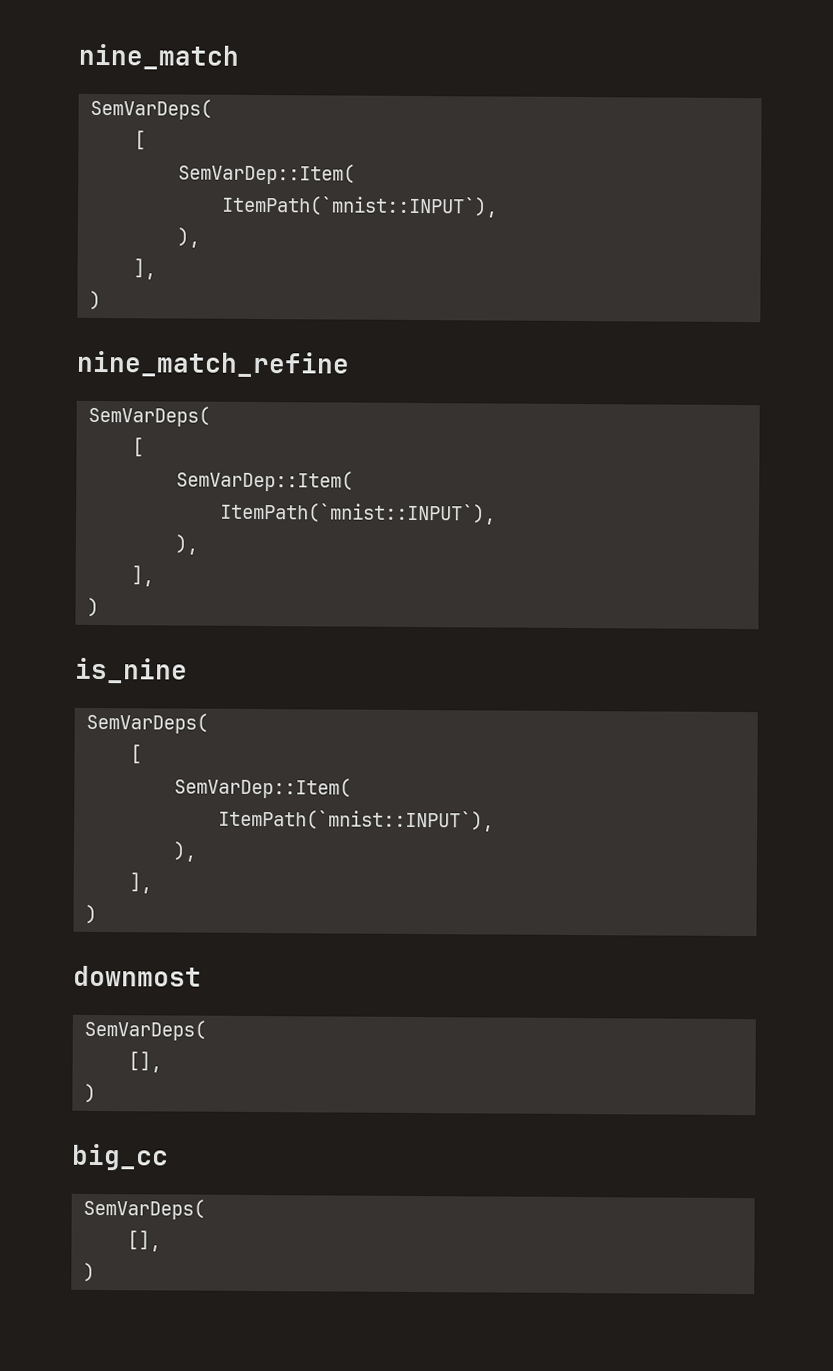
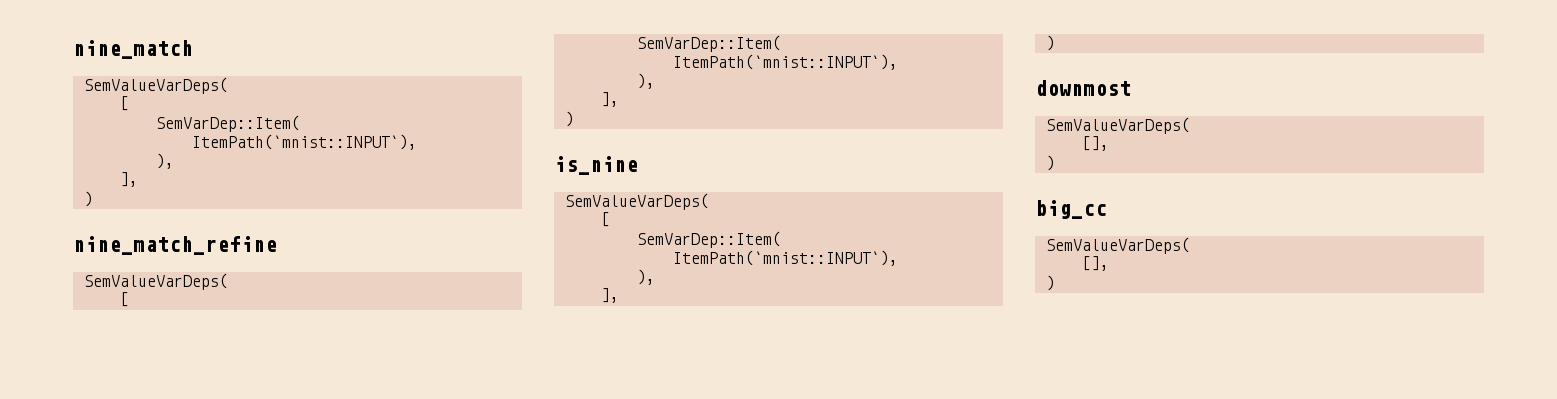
[89,98,212,120] SemVarDeps( -> [84,77,229,94] SemValueVarDeps(
[87,405,210,427] SemVarDeps( -> [84,273,229,290] SemValueVarDeps(
[85,712,208,734] SemVarDeps( -> [565,193,710,210] SemValueVarDeps(
[83,1019,206,1041] SemVarDeps( -> [1046,117,1191,134] SemValueVarDeps(
[82,1198,205,1220] SemVarDeps( -> [1046,237,1191,254] SemValueVarDeps(

